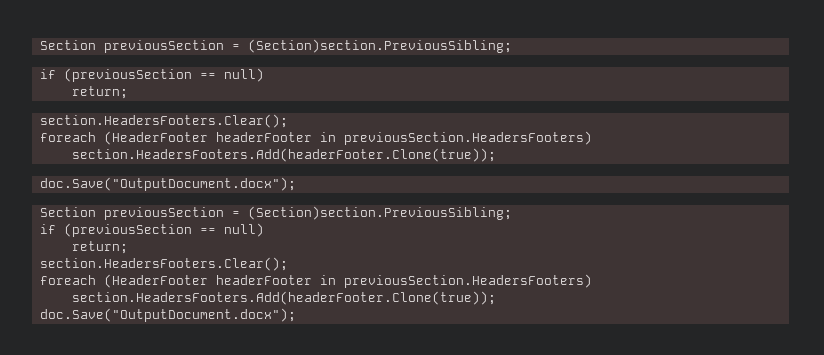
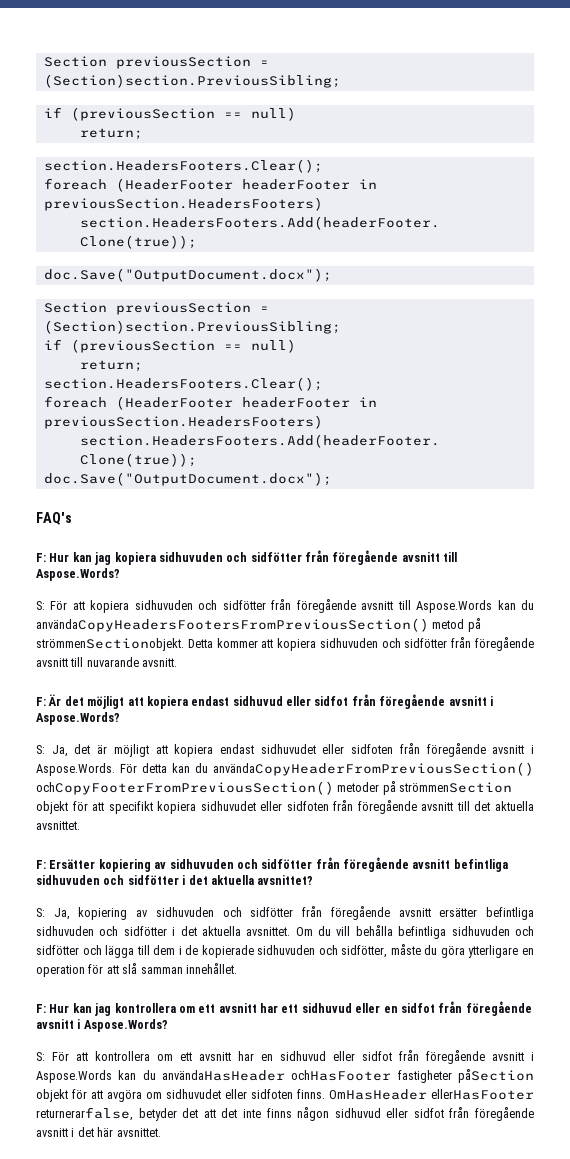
(297, 315) none -> [36,512,72,525] [36,550,458,565] [36,568,120,581] [36,599,534,613] [36,618,481,632] [36,637,534,651] [36,657,178,667] [36,694,493,709] [36,712,120,725] [36,743,534,757] [36,762,534,776] [36,781,513,795] [36,800,534,814] [36,821,80,830] [36,857,508,872] [36,875,314,885] [36,906,535,920] [36,925,534,939] [36,944,535,958] [36,963,237,977] [36,1001,532,1016] [36,1019,168,1032] [36,1050,534,1064] [36,1069,534,1083] [36,1089,534,1102] [36,1107,534,1121] [36,1127,161,1137] // FAQ's // F: Hur kan jag kopiera sidhuvuden och sidfötter från föregående avsnitt till Aspose.Words? // S: För att kopiera sidhuvuden och sidfötter från föregående avsnitt till Aspose.Words kan du användaCopyHeadersFootersFromPreviousSection() metod på strömmenSectionobjekt. Detta kommer att kopiera sidhuvuden och sidfötter från föregående avsnitt till nuvarande avsnitt. // F: Är det möjligt att kopiera endast sidhuvud eller sidfot från föregående avsnitt i Aspose.Words? // S: Ja, det är möjligt att kopiera endast sidhuvudet eller sidfoten från föregående avsnitt i Aspose.Words. För detta kan du användaCopyHeaderFromPreviousSection() ochCopyFooterFromPreviousSection() metoder på strömmenSection objekt för att specifikt kopiera sidhuvudet eller sidfoten från föregående avsnitt till det aktuella avsnittet. // F: Ersätter kopiering av sidhuvuden och sidfötter från föregående avsnitt befintliga sidhuvuden och sidfötter i det aktuella avsnittet? // S: Ja, kopiering av sidhuvuden och sidfötter från föregående avsnitt ersätter befintliga sidhuvuden och sidfötter i det aktuella avsnittet. Om du vill behålla befintliga sidhuvuden och sidfötter och lägga till dem i de kopierade sidhuvuden och sidfötter, måste du göra ytterligare en operation för att slå samman innehållet. // F: Hur kan jag kontrollera om ett avsnitt har ett sidhuvud eller en sidfot från föregående avsnitt i Aspose.Words? // S: För att kontrollera om ett avsnitt har en sidhuvud eller sidfot från föregående avsnitt i Aspose.Words kan du användaHasHeader ochHasFooter fastigheter påSection objekt för att avgöra om sidhuvudet eller sidfoten finns. OmHasHeader ellerHasFooter returnerarfalse, betyder det att det inte finns någon sidhuvud eller sidfot från föregående avsnitt i det här avsnittet.

